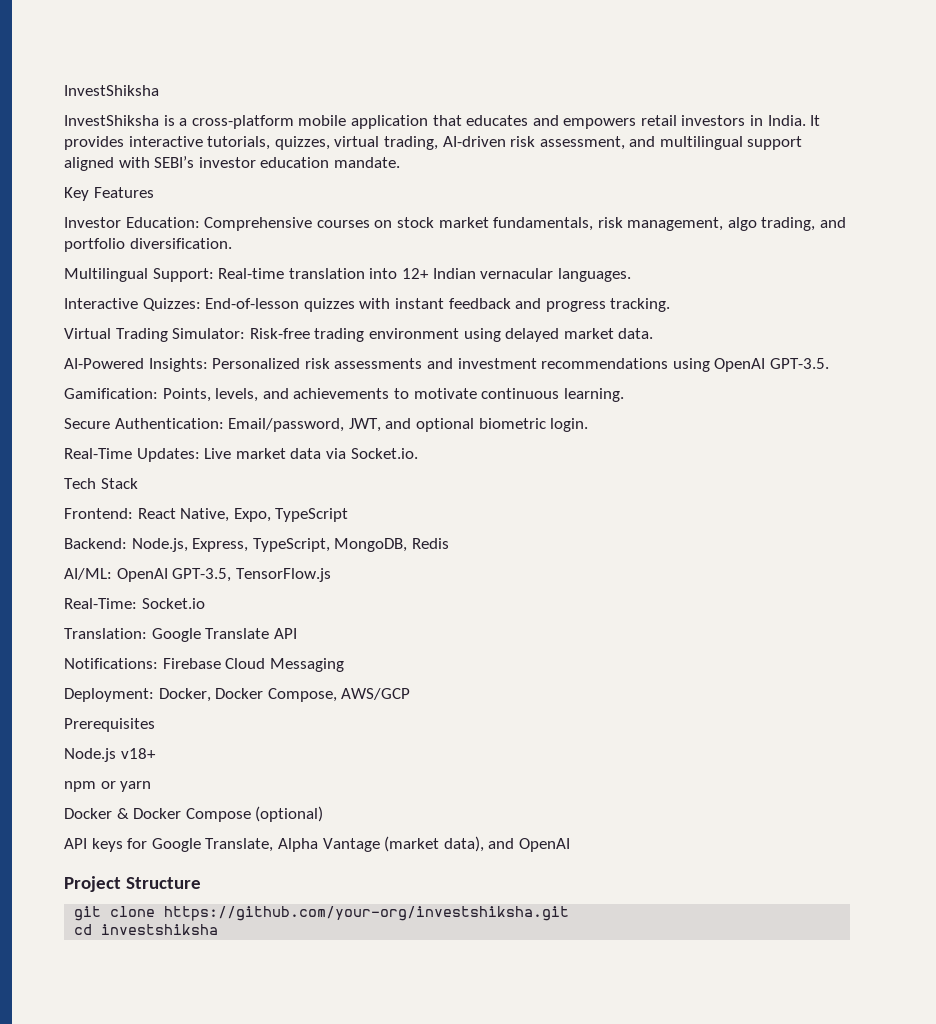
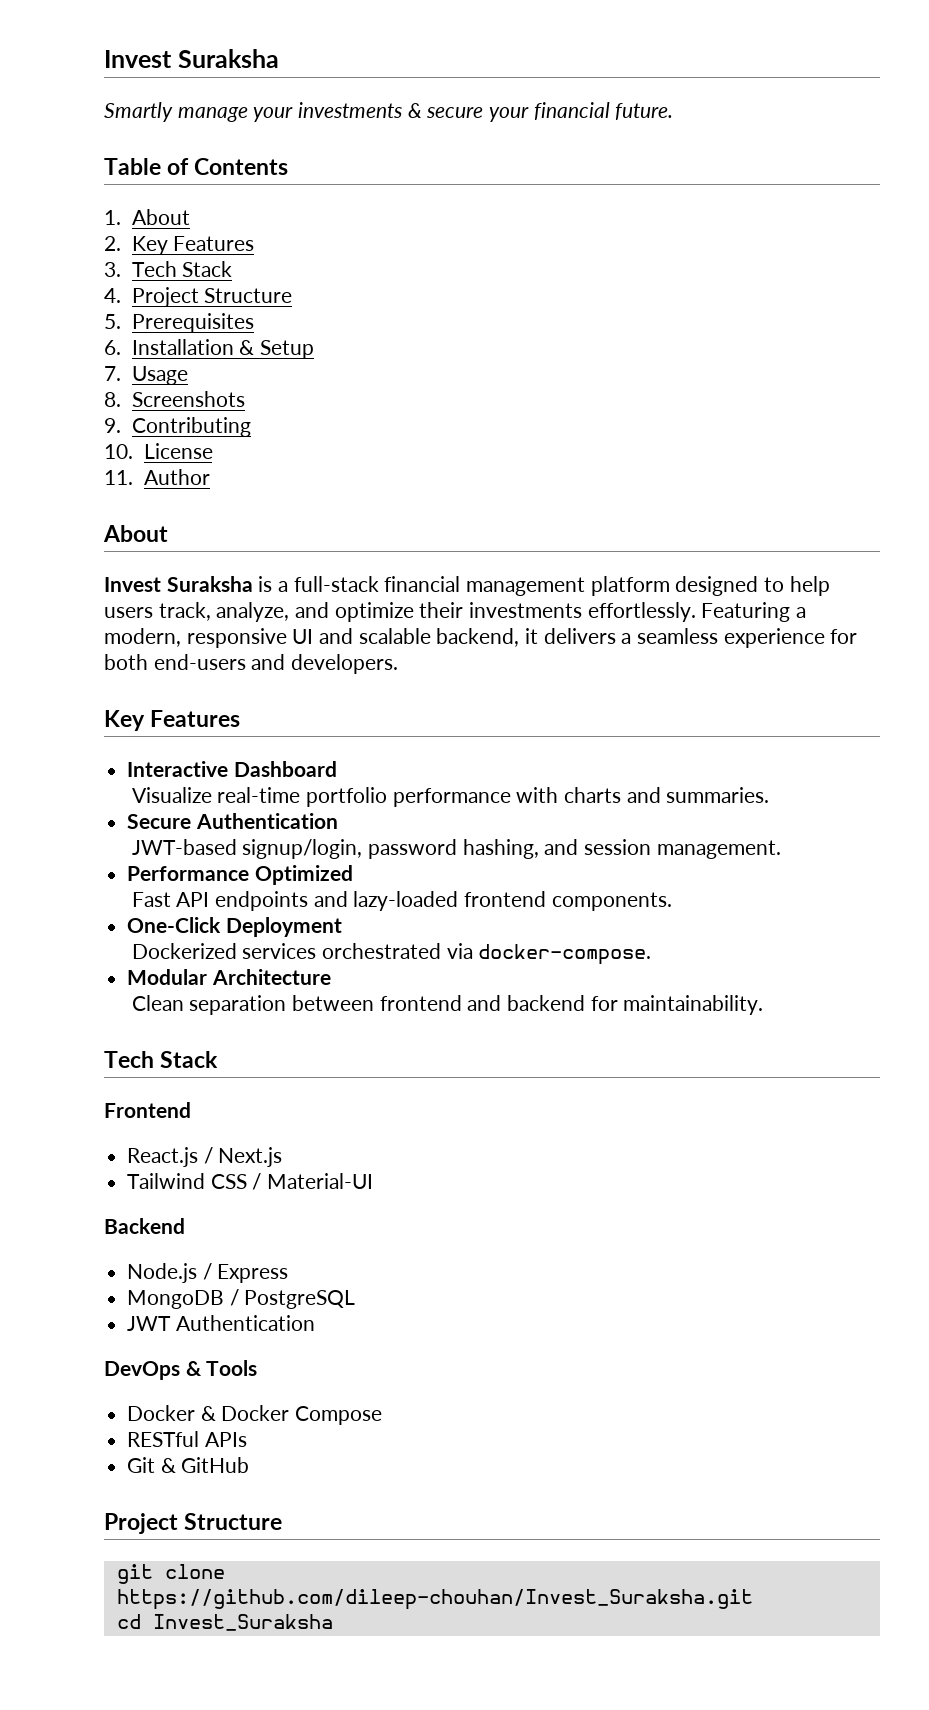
[64,85,159,96] [64,115,821,129] [64,136,803,150] [64,156,400,171] [64,187,154,201] [64,217,847,231] [64,238,232,252] [64,268,631,282] [64,298,671,312] [64,328,654,342] [64,358,829,372] [64,388,624,402] [64,418,589,432] [64,448,418,462] [64,478,138,489] [64,508,349,522] [64,538,449,552] [64,568,331,582] [64,598,205,609] [64,628,297,642] [64,658,344,672] [64,688,411,702] [64,718,155,732] [64,748,156,762] [64,781,152,792] [64,806,324,822] [64,836,570,852] InvestShiksha // InvestShiksha is a cross-platform mobile application that educates and empowers retail investors in India. It provides interactive tutorials, quizzes, virtual trading, AI-driven risk assessment, and multilingual support aligned with SEBI’s investor education mandate. // Key Features // Investor Education: Comprehensive courses on stock market fundamentals, risk management, algo trading, and portfolio diversification. // Multilingual Support: Real-time translation into 12+ Indian vernacular languages. // Interactive Quizzes: End-of-lesson quizzes with instant feedback and progress tracking. // Virtual Trading Simulator: Risk-free trading environment using delayed market data. // AI-Powered Insights: Personalized risk assessments and investment recommendations using OpenAI GPT-3.5. // Gamification: Points, levels, and achievements to motivate continuous learning. // Secure Authentication: Email/password, JWT, and optional biometric login. // Real-Time Updates: Live market data via Socket.io. // Tech Stack // Frontend: React Native, Expo, TypeScript // Backend: Node.js, Express, TypeScript, MongoDB, Redis // AI/ML: OpenAI GPT-3.5, TensorFlow.js // Real-Time: Socket.io // Translation: Google Translate API // Notifications: Firebase Cloud Messaging // Deployment: Docker, Docker Compose, AWS/GCP // Prerequisites // Node.js v18+ // npm or yarn // Docker & Docker Compose (optional) // API keys for Google Translate, Alpha Vantage (market data), and OpenAI -> [104,49,279,68] [104,102,674,122] [104,158,289,175] [104,209,190,225] [104,236,255,255] [104,261,233,277] [104,287,293,307] [104,313,254,333] [104,339,314,359] [104,366,188,385] [104,391,245,407] [104,417,251,437] [104,443,213,459] [104,469,210,485] [103,525,168,542] [104,576,830,596] [104,602,807,622] [104,628,858,648] [104,654,399,674] [104,710,241,731] [127,761,337,777] [131,787,770,807] [127,813,338,829] [131,839,781,859] [127,865,353,885] [131,891,672,911] [127,917,342,937] [131,943,652,965] [127,969,331,985] [131,995,764,1015] [104,1051,219,1068] [104,1102,191,1118] [127,1147,283,1167] [127,1173,374,1190] [104,1218,185,1234] [127,1263,289,1283] [127,1289,356,1309] [127,1315,315,1331] [104,1360,258,1380] [127,1405,383,1425] [127,1431,247,1447] [127,1457,250,1473] Invest Suraksha // Smartly manage your investments & secure your financial future. // Table of Contents // 1. About // 2. Key Features // 3. Tech Stack // 4. Project Structure // 5. Prerequisites // 6. Installation & Setup // 7. Usage // 8. Screenshots // 9. Contributing // 10. License // 11. Author // About // Invest Suraksha is a full-stack financial management platform designed to help users track, analyze, and optimize their investments effortlessly. Featuring a modern, responsive UI and scalable backend, it delivers a seamless experience for both end-users and developers. // Key Features // Interactive Dashboard // Visualize real-time portfolio performance with charts and summaries. // Secure Authentication // JWT-based signup/login, password hashing, and session management. // Performance Optimized // Fast API endpoints and lazy-loaded frontend components. // One-Click Deployment // Dockerized services orchestrated via docker-compose. // Modular Architecture // Clean separation between frontend and backend for maintainability. // Tech Stack // Frontend // React.js / Next.js // Tailwind CSS / Material-UI // Backend // Node.js / Express // MongoDB / PostgreSQL // JWT Authentication // DevOps & Tools // Docker & Docker Compose // RESTful APIs // Git & GitHub
[164,906,570,921] https://github.com/your-org/investshiksha.git -> [116,1589,753,1610] https://github.com/dileep-chouhan/Invest_Suraksha.git
[101,924,219,935] investshiksha -> [152,1614,333,1631] Invest_Suraksha

